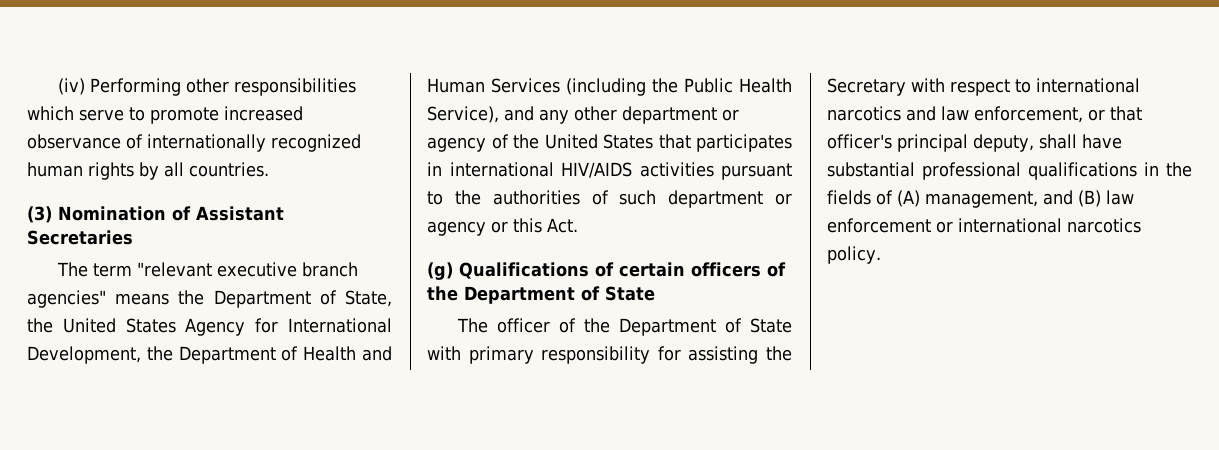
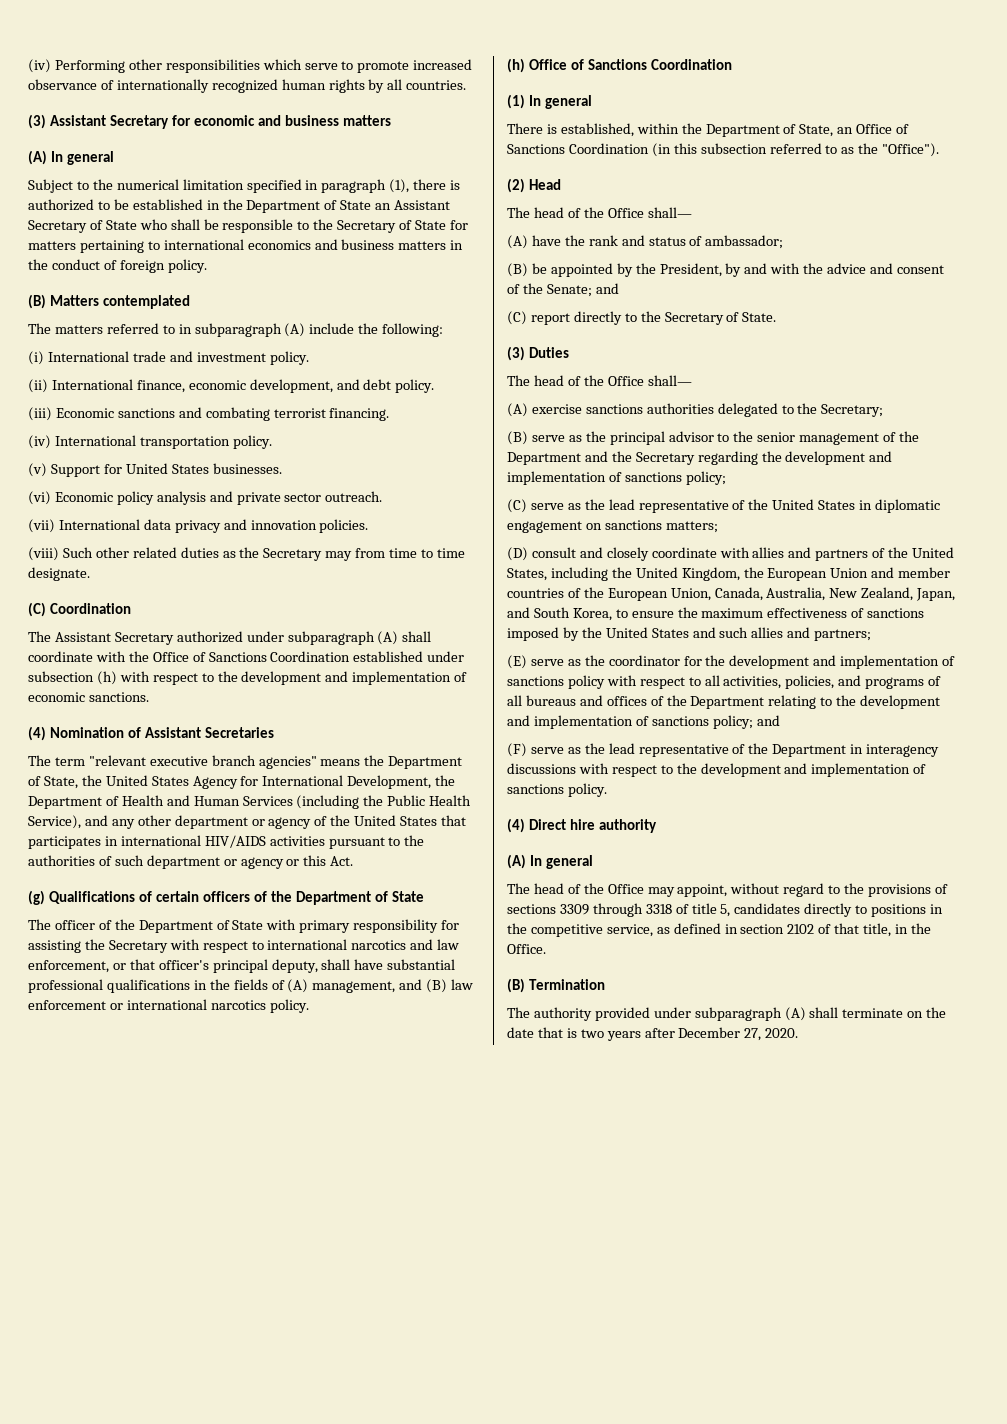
(52, 214) none -> [50,115,392,129] [28,150,115,165] [28,179,461,193] [28,199,451,213] [28,219,468,233] [28,239,464,253] [28,259,207,273] [28,294,191,309] [28,323,444,337] [28,351,309,365] [28,379,435,393] [28,407,390,421] [28,435,272,449] [28,463,282,477] [28,491,383,505] [28,519,369,533] [28,547,465,561] [28,567,90,581] [28,602,132,617] [28,631,432,645] [28,651,465,662] [28,671,468,685] [28,692,149,702] [28,726,46,741] Assistant Secretary for economic and business matters // (A) In general // Subject to the numerical limitation specified in paragraph (1), there is authorized to be established in the Department of State an Assistant Secretary of State who shall be responsible to the Secretary of State for matters pertaining to international economics and business matters in the conduct of foreign policy. // (B) Matters contemplated // The matters referred to in subparagraph (A) include the following: // (i) International trade and investment policy. // (ii) International finance, economic development, and debt policy. // (iii) Economic sanctions and combating terrorist financing. // (iv) International transportation policy. // (v) Support for United States businesses. // (vi) Economic policy analysis and private sector outreach. // (vii) International data privacy and innovation policies. // (viii) Such other related duties as the Secretary may from time to time designate. // (C) Coordination // The Assistant Secretary authorized under subparagraph (A) shall coordinate with the Office of Sanctions Coordination established under subsection (h) with respect to the development and implementation of economic sanctions. // (4)
(881, 255) none -> [507,58,733,73] [507,94,593,109] [507,123,910,137] [507,143,940,157] [507,178,562,193] [507,207,692,218] [507,235,784,249] [507,263,944,277] [507,283,619,297] [507,311,777,325] [507,346,570,361] [507,375,692,386] [507,403,884,417] [507,431,920,445] [507,451,893,465] [507,471,726,485] [507,499,941,513] [507,520,718,533] [507,547,955,561] [507,567,951,581] [507,587,956,601] [507,607,925,621] [507,627,872,641] [507,655,956,669] [507,675,942,689] [507,695,941,709] [507,715,780,729] [507,743,940,757] [507,763,927,777] [507,783,607,797] [507,818,658,833] [507,854,594,869] [507,883,948,897] [507,903,944,917] [507,923,931,937] [507,944,546,954] [507,978,606,993] [507,1007,947,1021] [507,1027,799,1041] // (h) Office of Sanctions Coordination // (1) In general // There is established, within the Department of State, an Office of Sanctions Coordination (in this subsection referred to as the "Office"). // (2) Head // The head of the Office shall— // (A) have the rank and status of ambassador; // (B) be appointed by the President, by and with the advice and consent of the Senate; and // (C) report directly to the Secretary of State. // (3) Duties // The head of the Office shall— // (A) exercise sanctions authorities delegated to the Secretary; // (B) serve as the principal advisor to the senior management of the Department and the Secretary regarding the development and implementation of sanctions policy; // (C) serve as the lead representative of the United States in diplomatic engagement on sanctions matters; // (D) consult and closely coordinate with allies and partners of the United States, including the United Kingdom, the European Union and member countries of the European Union, Canada, Australia, New Zealand, Japan, and South Korea, to ensure the maximum effectiveness of sanctions imposed by the United States and such allies and partners; // (E) serve as the coordinator for the development and implementation of sanctions policy with respect to all activities, policies, and programs of all bureaus and offices of the Department relating to the development and implementation of sanctions policy; and // (F) serve as the lead representative of the Department in interagency discussions with respect to the development and implementation of sanctions policy. // (4) Direct hire authority // (A) In general // The head of the Office may appoint, without regard to the provisions of sections 3309 through 3318 of title 5, candidates directly to positions in the competitive service, as defined in section 2102 of that title, in the Office. // (B) Termination // The authority provided under subparagraph (A) shall terminate on the date that is two years after December 27, 2020.

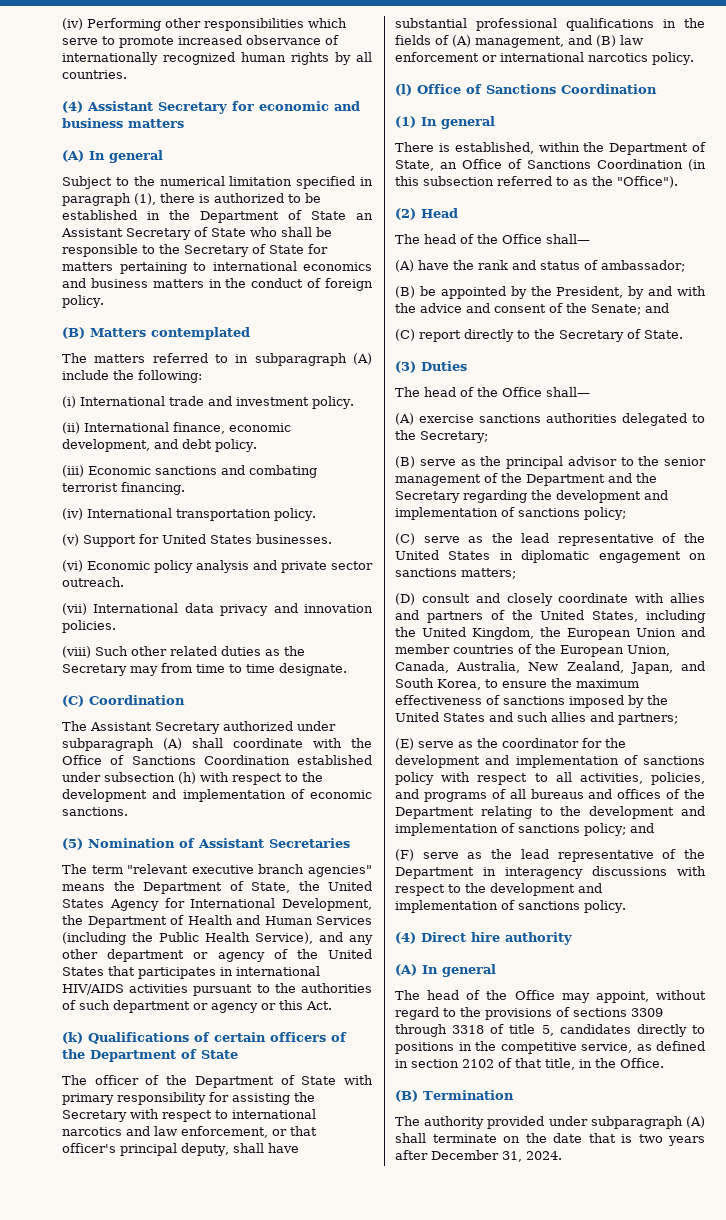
[28,114,46,129] (3) -> [62,101,83,113] (4)
[28,726,46,741] (4) -> [62,838,83,850] (5)
[28,890,45,905] (g) -> [62,1032,83,1044] (k)
[507,58,525,73] (h) -> [395,84,412,96] (l)
[744,1028,799,1041] 27, 2020. -> [502,1151,562,1162] 31, 2024.

